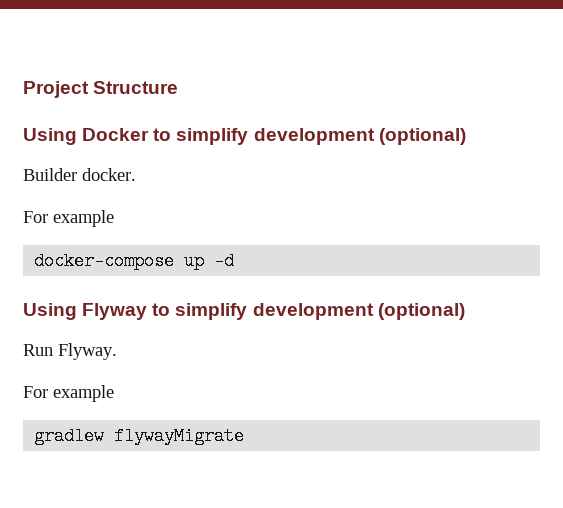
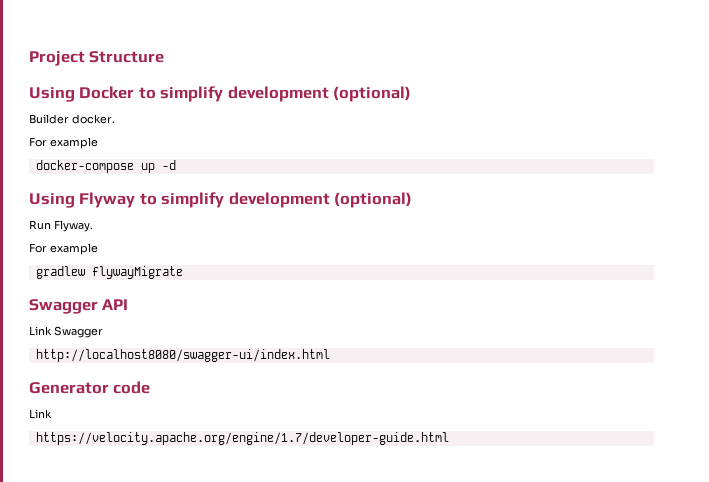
(245, 436) none -> [29,299,129,314] [29,326,103,338] [35,349,330,362] [29,381,151,394] [29,409,52,418] [35,432,449,445] // Swagger API // Link Swagger // http://localhost8080/swagger-ui/index.html // Generator code // Link // https://velocity.apache.org/engine/1.7/developer-guide.html

